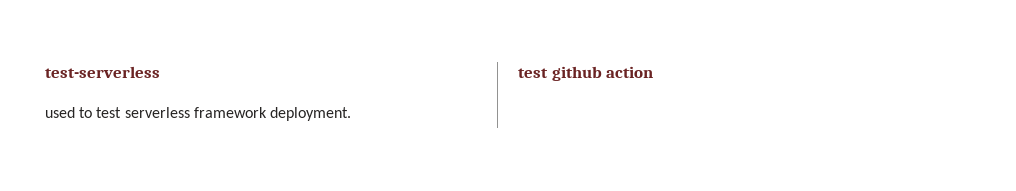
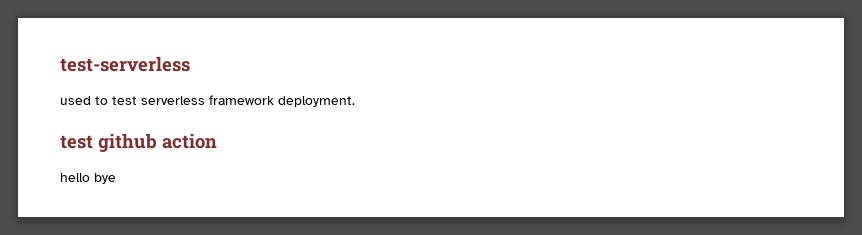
(654, 72) none -> [60,173,116,184] // hello bye

